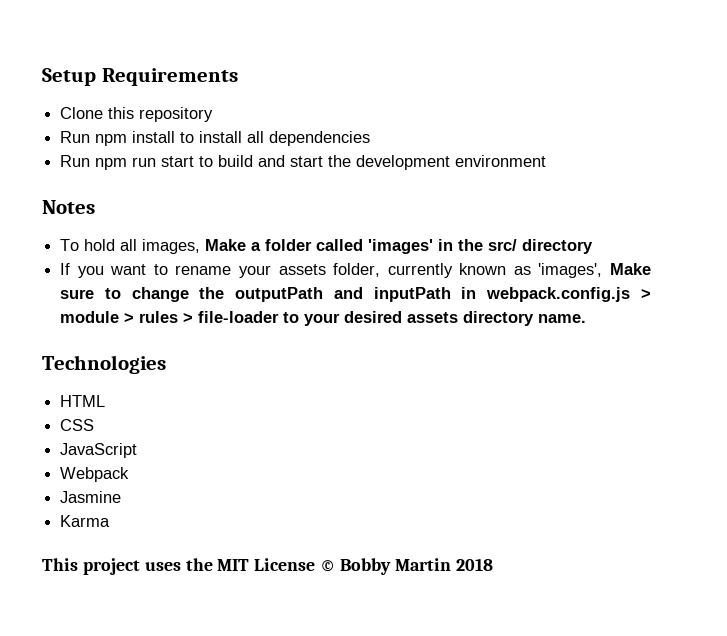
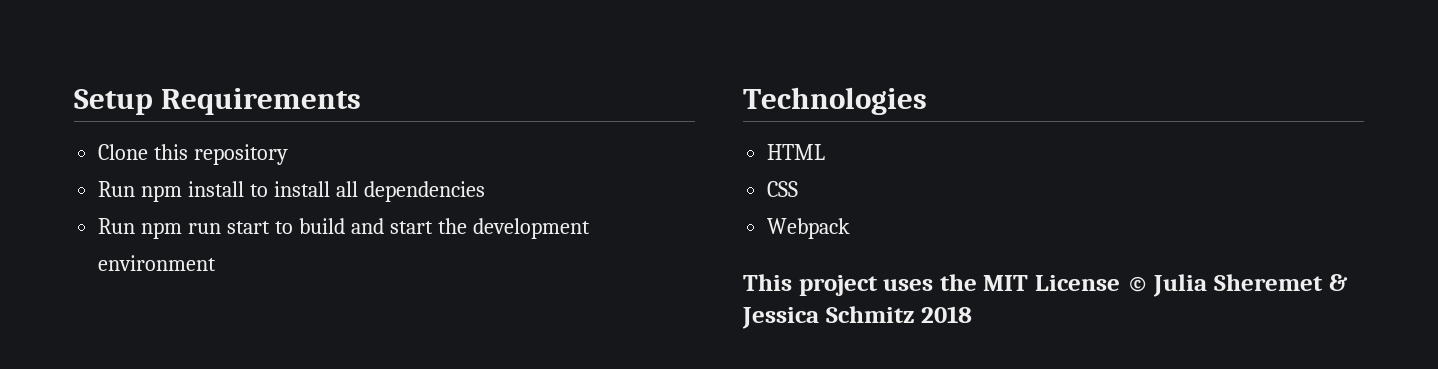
[42,200,95,214] [60,239,594,254] [60,263,651,278] [60,287,651,302] [60,311,587,326] // Notes // To hold all images, Make a folder called 'images' in the src/ directory // If you want to rename your assets folder, currently known as 'images', Make sure to change the outputPath and inputPath in webpack.config.js > module > rules > file-loader to your desired assets directory name. -> (217, 263) none
[60,443,138,458] // JavaScript -> (799, 189) none
[60,491,122,503] [60,515,111,527] // Jasmine // Karma -> (851, 228) none
[340,558,451,575] Bobby Martin -> [1153,274,1348,297] [742,306,915,329] Julia Sheremet & Jessica Schmitz

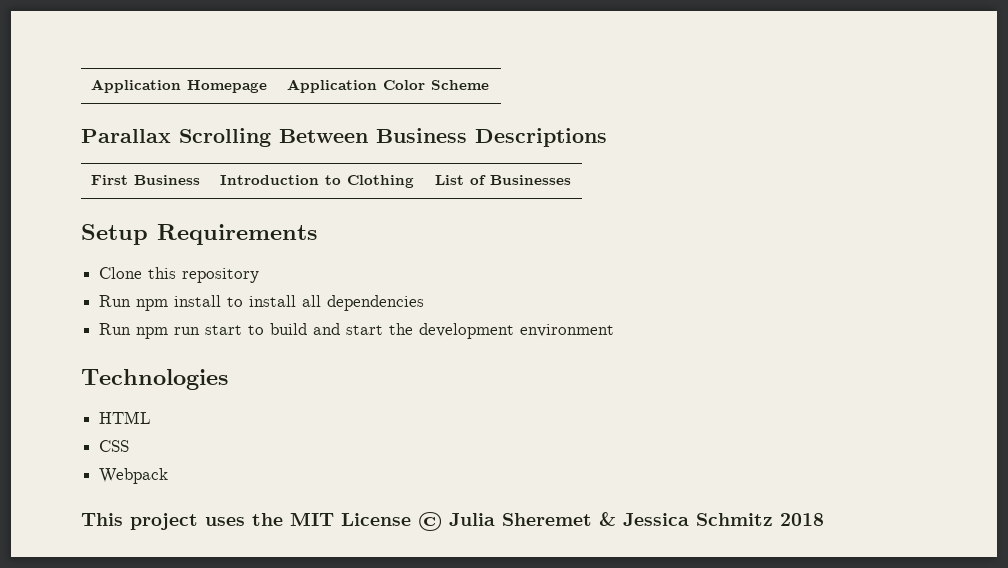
(74, 102) none -> [91,79,268,93] [287,79,490,93] [81,128,607,147] [91,175,201,185] [220,175,415,188] [435,175,572,185] Application Homepage | Application Color Scheme // Parallax Scrolling Between Business Descriptions // First Business | Introduction to Clothing | List of Businesses //

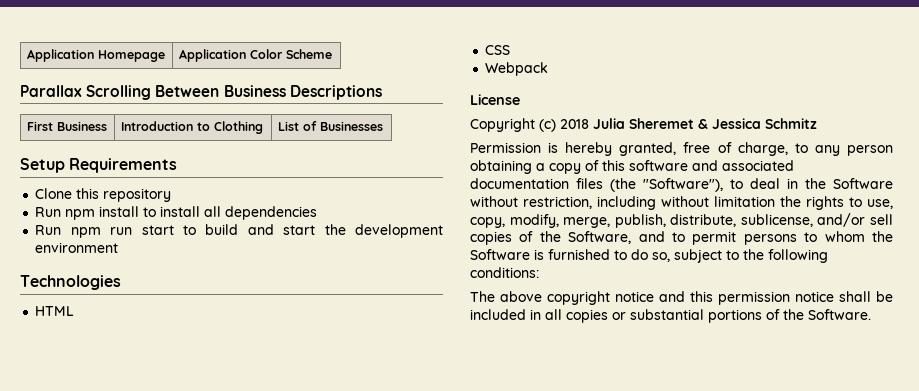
[81,512,442,531] This project uses the MIT License © -> [470,94,520,105] [470,118,589,132] License // Copyright (c) 2018
[780,513,824,526] 2018 -> [470,142,893,156] [470,160,794,174] [470,178,893,192] [470,196,893,210] [470,213,893,228] [470,231,893,245] [470,249,828,263] [470,267,539,278] [470,291,893,305] [470,309,871,323] // Permission is hereby granted, free of charge, to any person obtaining a copy of this software and associated documentation files (the "Software"), to deal in the Software without restriction, including without limitation the rights to use, copy, modify, merge, publish, distribute, sublicense, and/or sell copies of the Software, and to permit persons to whom the Software is furnished to do so, subject to the following conditions: // The above copyright notice and this permission notice shall be included in all copies or substantial portions of the Software.

